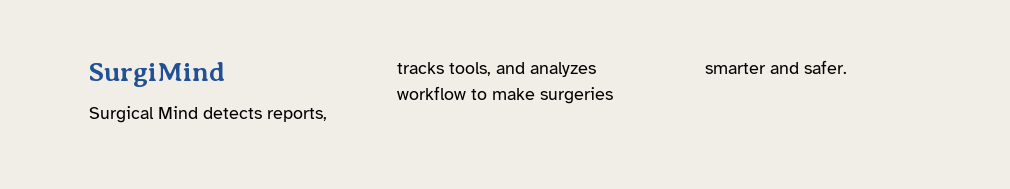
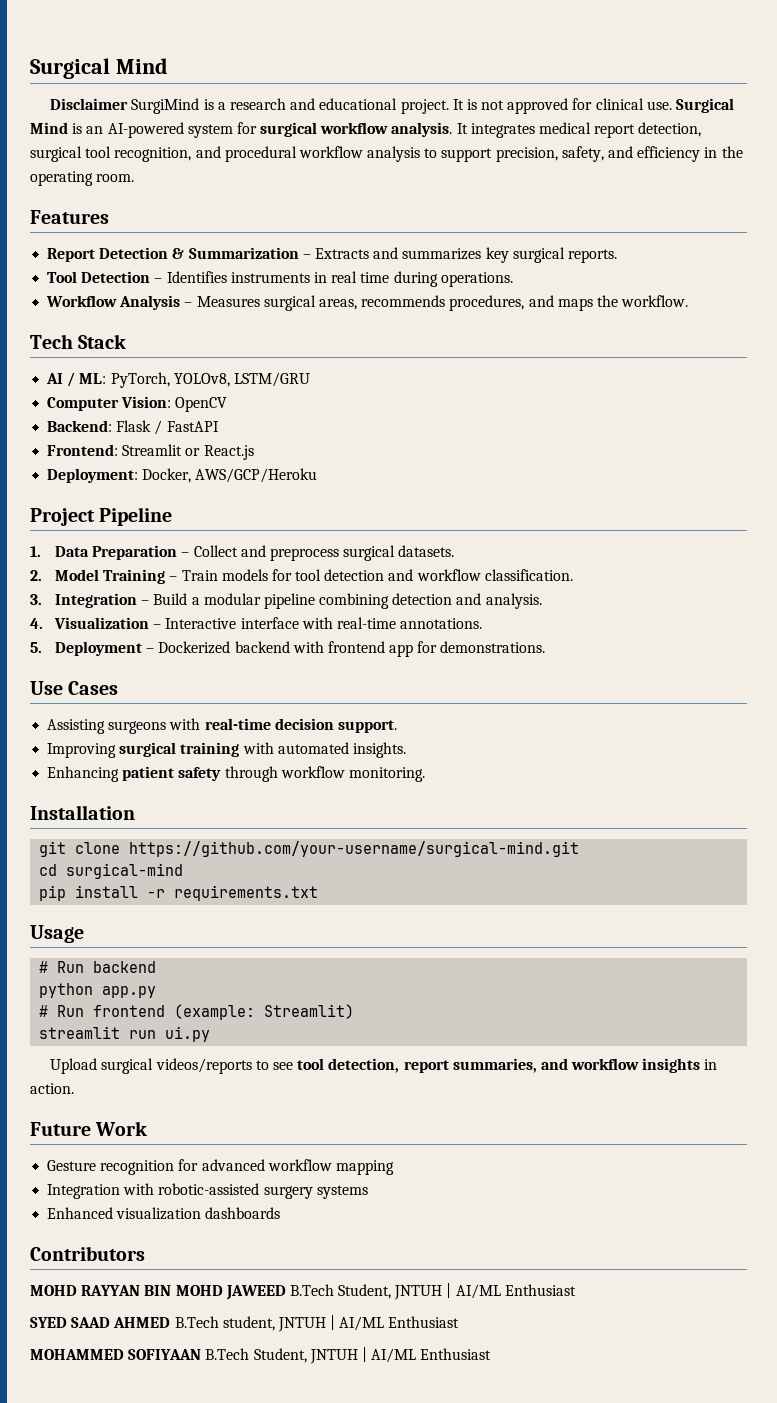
[89,62,225,87] [89,106,327,123] [397,62,596,77] [397,86,613,104] [705,60,847,74] SurgiMind // Surgical Mind detects reports, tracks tools, and analyzes workflow to make surgeries smarter and safer. -> [30,58,168,79] [50,98,735,114] [30,122,702,138] [30,146,743,162] [30,171,135,186] [30,210,109,224] [47,247,617,263] [47,271,513,287] [46,295,689,311] [30,334,127,349] [46,372,310,388] [47,396,228,412] [47,420,219,435] [47,444,254,460] [47,468,318,483] [30,507,173,526] [30,545,455,561] [30,569,573,584] [30,593,542,609] [30,617,483,629] [30,641,546,657] [30,681,119,695] [47,718,397,734] [47,742,406,758] [47,766,425,782] [30,805,135,820] [39,841,580,857] [39,863,184,879] [39,885,319,901] [30,925,84,943] [39,961,157,973] [39,983,157,998] [39,1004,355,1020] [39,1026,211,1042] [50,1058,718,1074] [30,1083,74,1094] [30,1121,148,1136] [47,1159,394,1175] [47,1183,368,1199] [47,1207,281,1220] [30,1246,145,1261] [30,1283,576,1300] [30,1315,460,1332] [30,1347,492,1364] Surgical Mind // Disclaimer SurgiMind is a research and educational project. It is not approved for clinical use. Surgical Mind is an AI-powered system for surgical workflow analysis. It integrates medical report detection, surgical tool recognition, and procedural workflow analysis to support precision, safety, and efficiency in the operating room. // Features // Report Detection & Summarization – Extracts and summarizes key surgical reports. // Tool Detection – Identifies instruments in real time during operations. // Workflow Analysis – Measures surgical areas, recommends procedures, and maps the workflow. // Tech Stack // AI / ML: PyTorch, YOLOv8, LSTM/GRU // Computer Vision: OpenCV // Backend: Flask / FastAPI // Frontend: Streamlit or React.js // Deployment: Docker, AWS/GCP/Heroku // Project Pipeline // 1. Data Preparation – Collect and preprocess surgical datasets. // 2. Model Training – Train models for tool detection and workflow classification. // 3. Integration – Build a modular pipeline combining detection and analysis. // 4. Visualization – Interactive interface with real-time annotations. // 5. Deployment – Dockerized backend with frontend app for demonstrations. // Use Cases // Assisting surgeons with real-time decision support. // Improving surgical training with automated insights. // Enhancing patient safety through workflow monitoring. // Installation // git clone https://github.com/your-username/surgical-mind.git // cd surgical-mind // pip install -r requirements.txt // Usage // # Run backend // python app.py // # Run frontend (example: Streamlit) // streamlit run ui.py // Upload surgical videos/reports to see tool detection, report summaries, and workflow insights in action. // Future Work // Gesture recognition for advanced workflow mapping // Integration with robotic-assisted surgery systems // Enhanced visualization dashboards // Contributors // MOHD RAYYAN BIN MOHD JAWEED B.Tech Student, JNTUH | AI/ML Enthusiast // SYED SAAD AHMED B.Tech student, JNTUH | AI/ML Enthusiast // MOHAMMED SOFIYAAN B.Tech Student, JNTUH | AI/ML Enthusiast

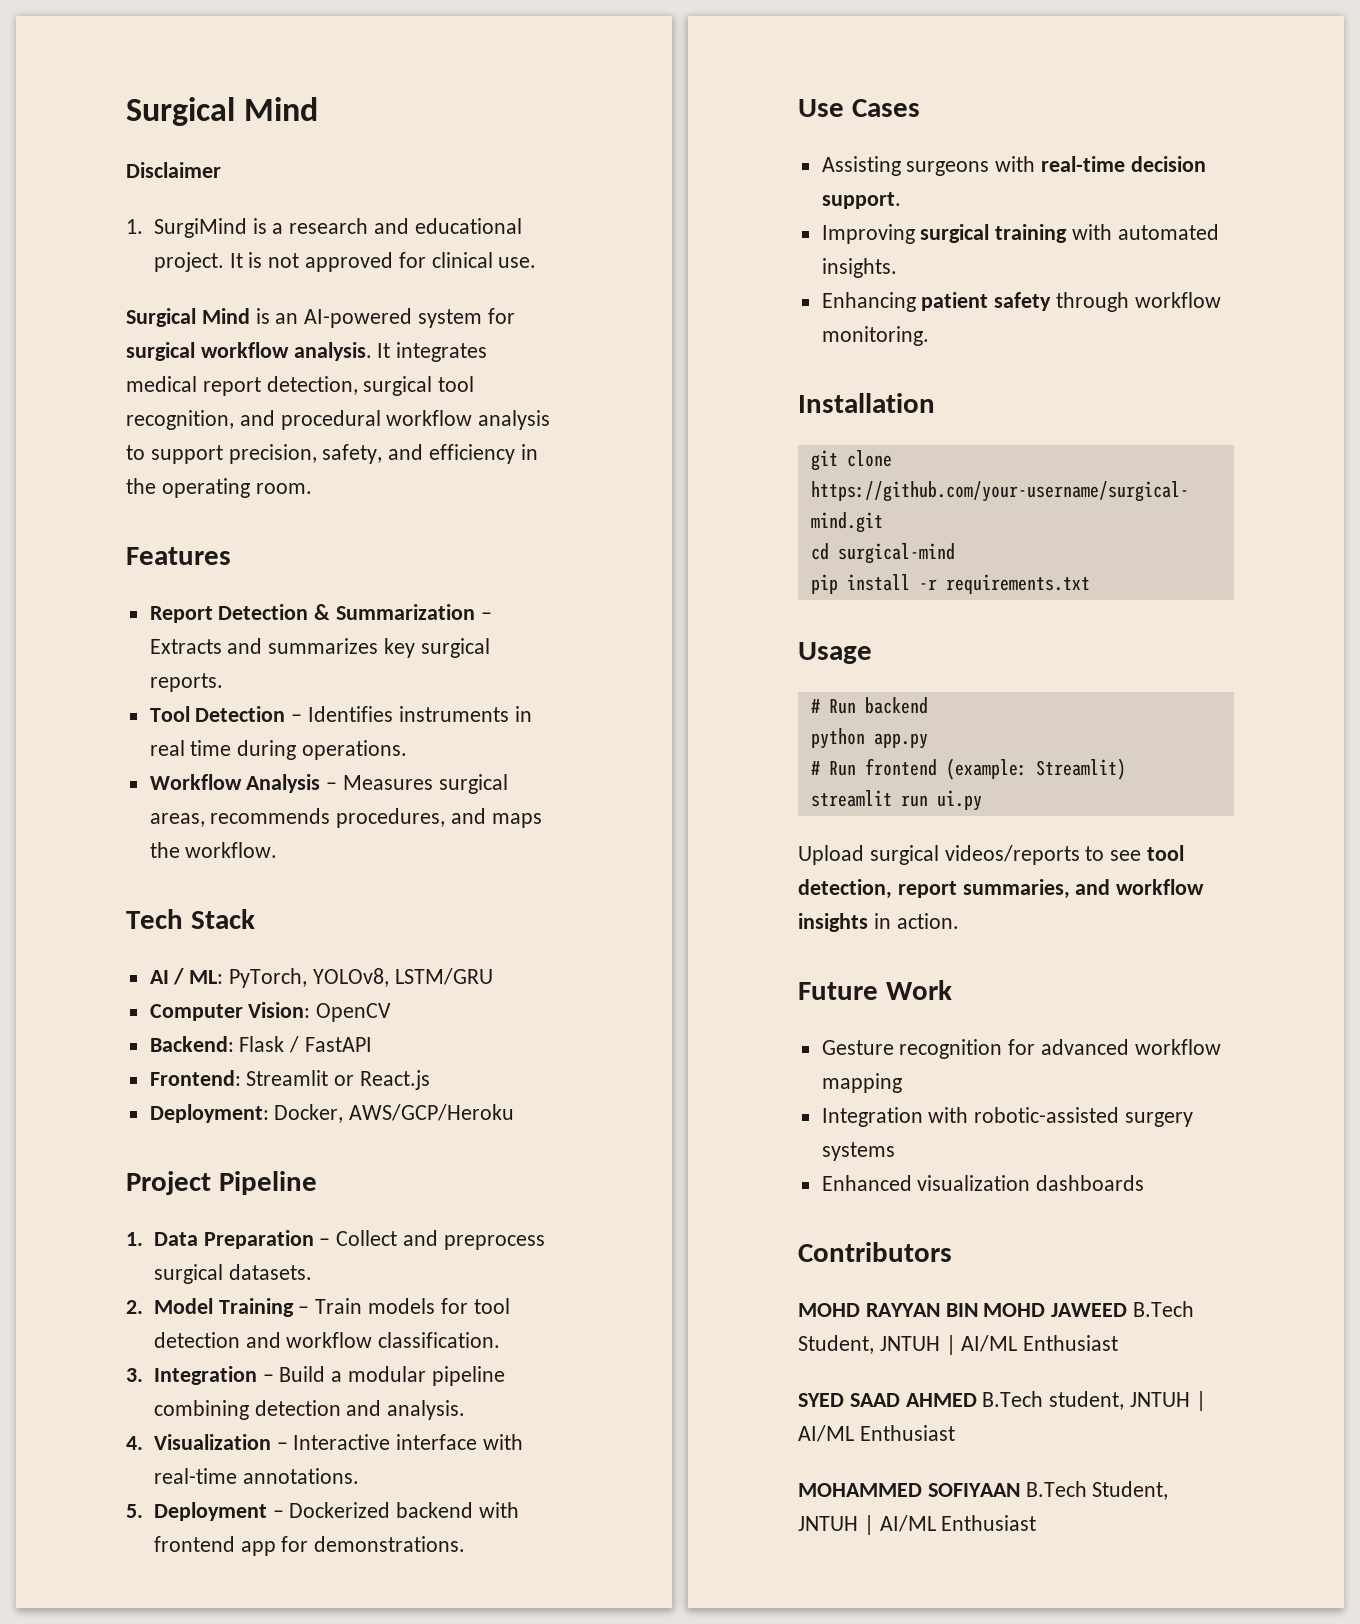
(129, 104) none -> [126,219,143,234] // 1.
(672, 105) none -> (537, 262) //

